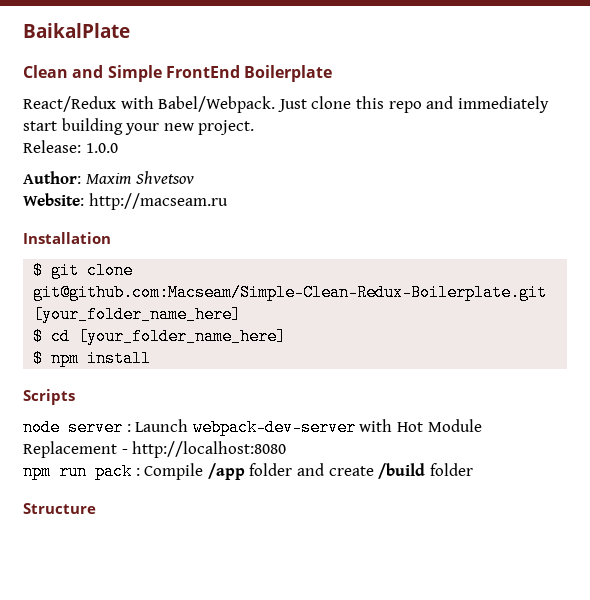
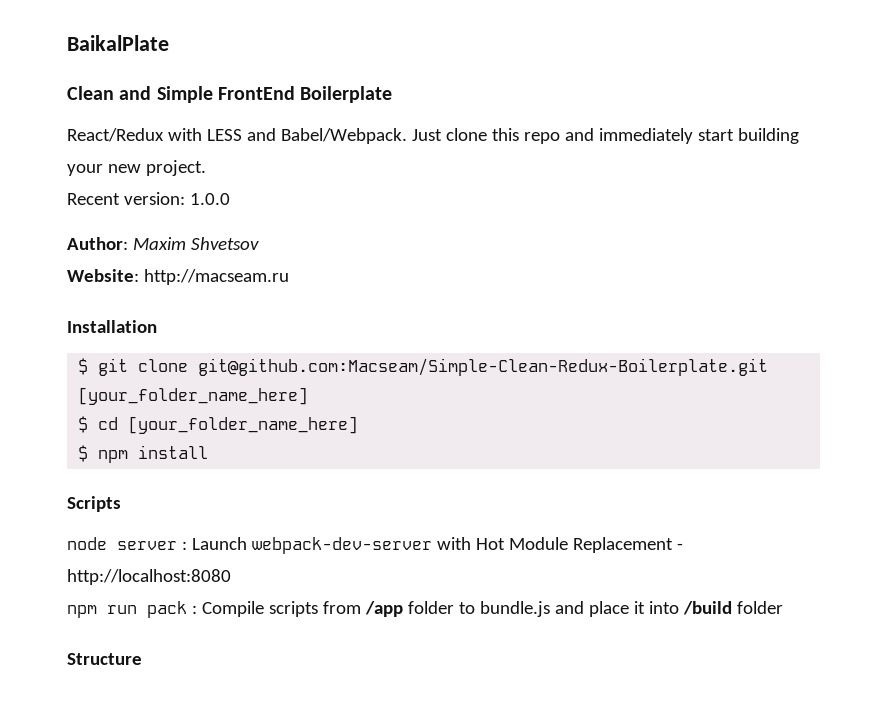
(154, 102) none -> [206,128,276,141] LESS and
[23,140,81,153] Release: -> [67,192,185,205] Recent version:
[207,463,374,480] /app folder and create -> [268,601,679,617] scripts from /app folder to bundle.js and place it into

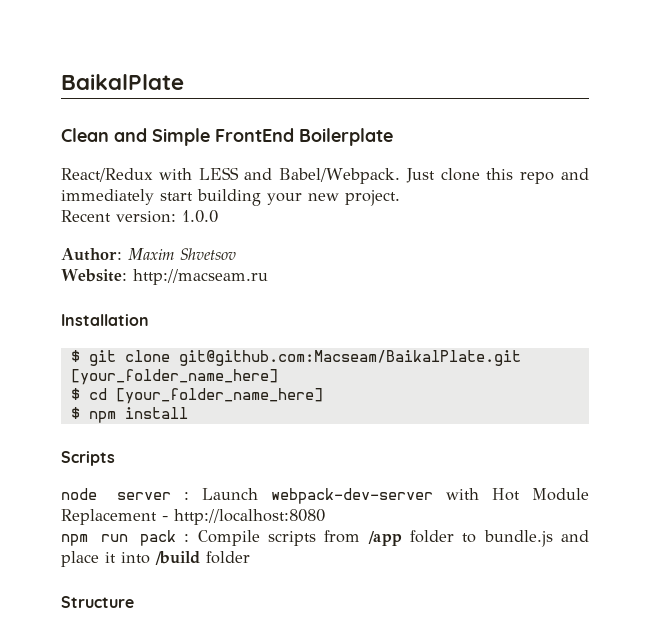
[198,358,769,376] git@github.com:Macseam/Simple-Clean-Redux-Boilerplate.git -> [178,350,521,366] git@github.com:Macseam/BaikalPlate.git

